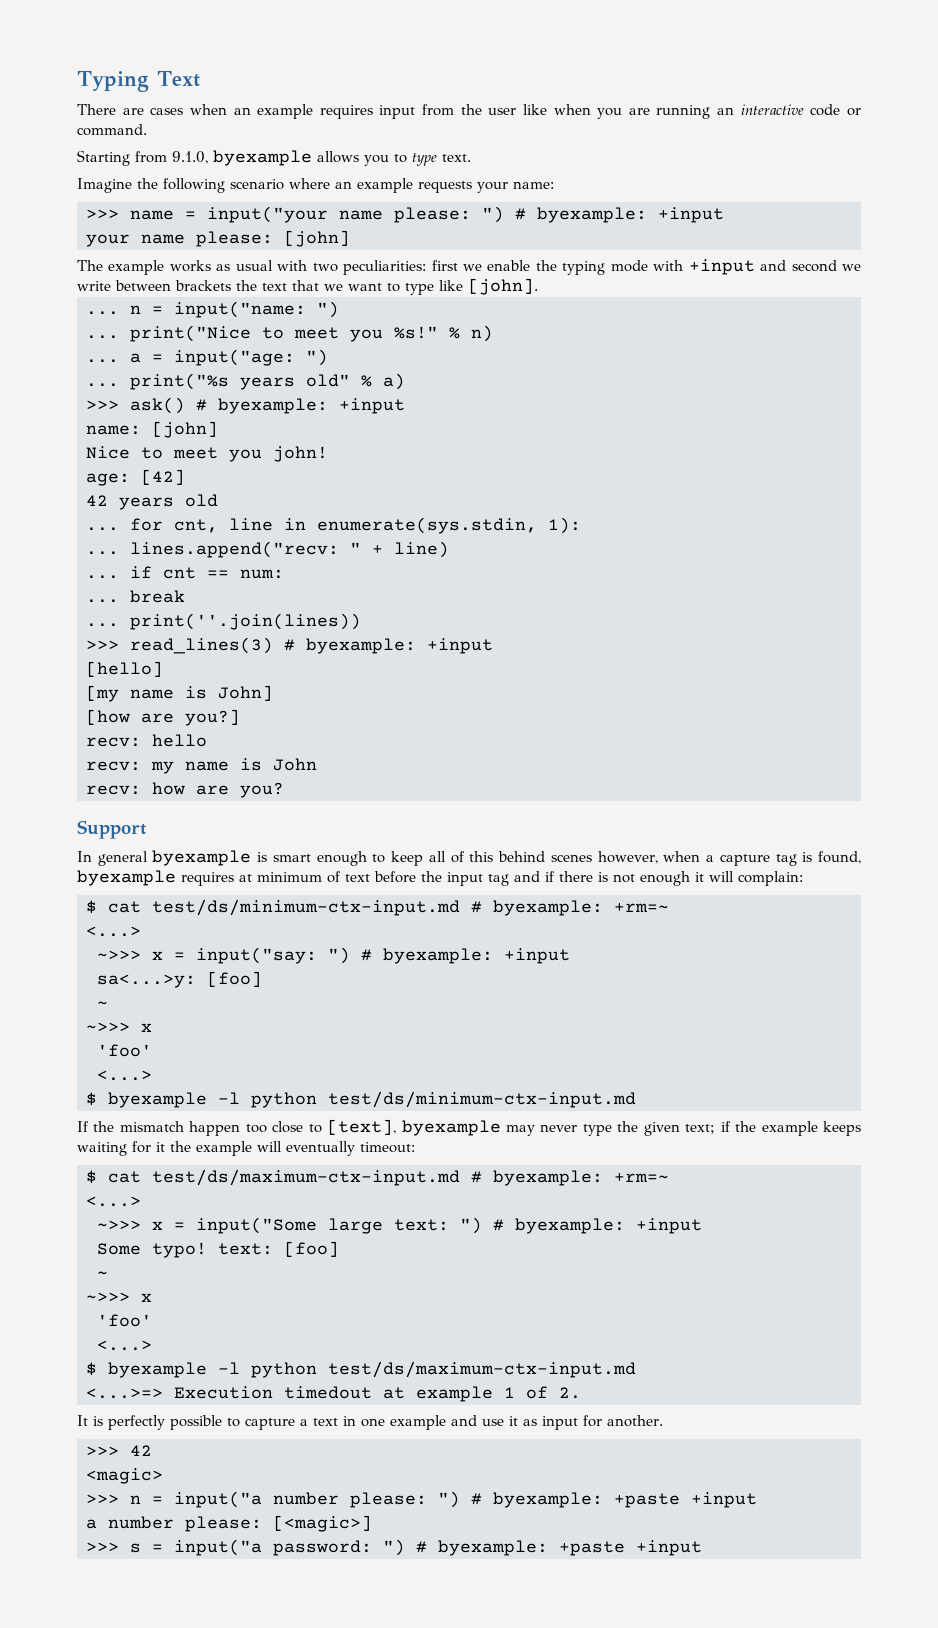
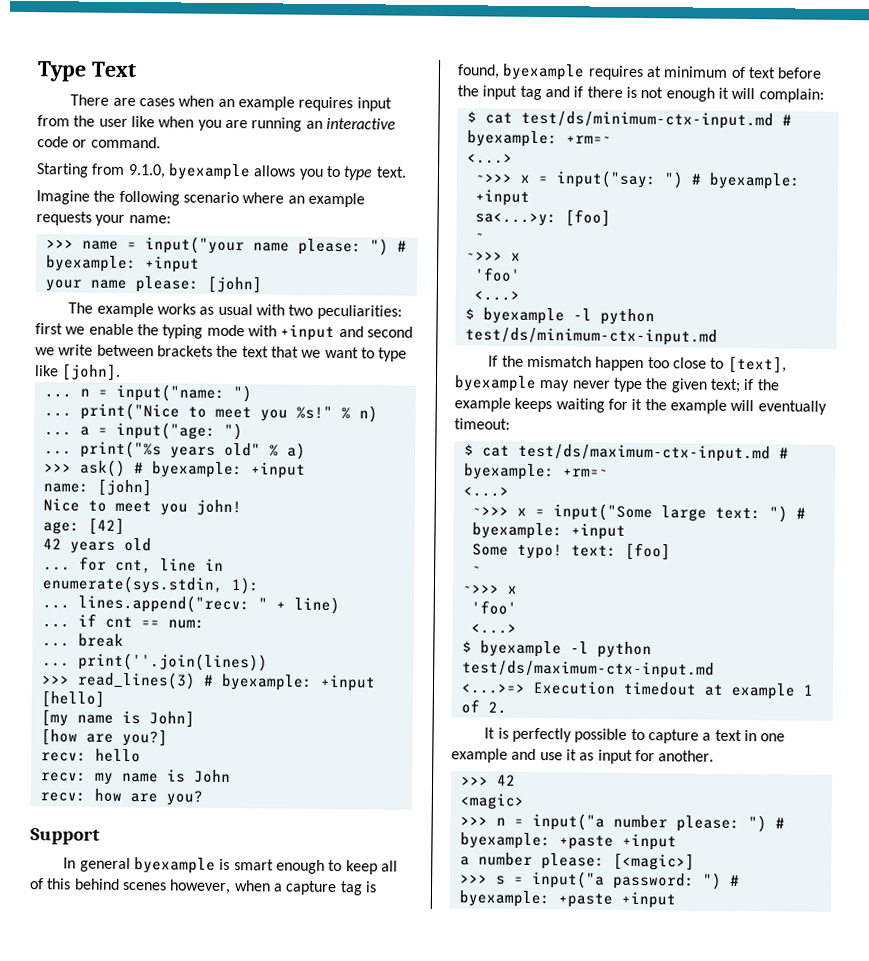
[77,71,149,92] Typing -> [37,61,87,82] Type

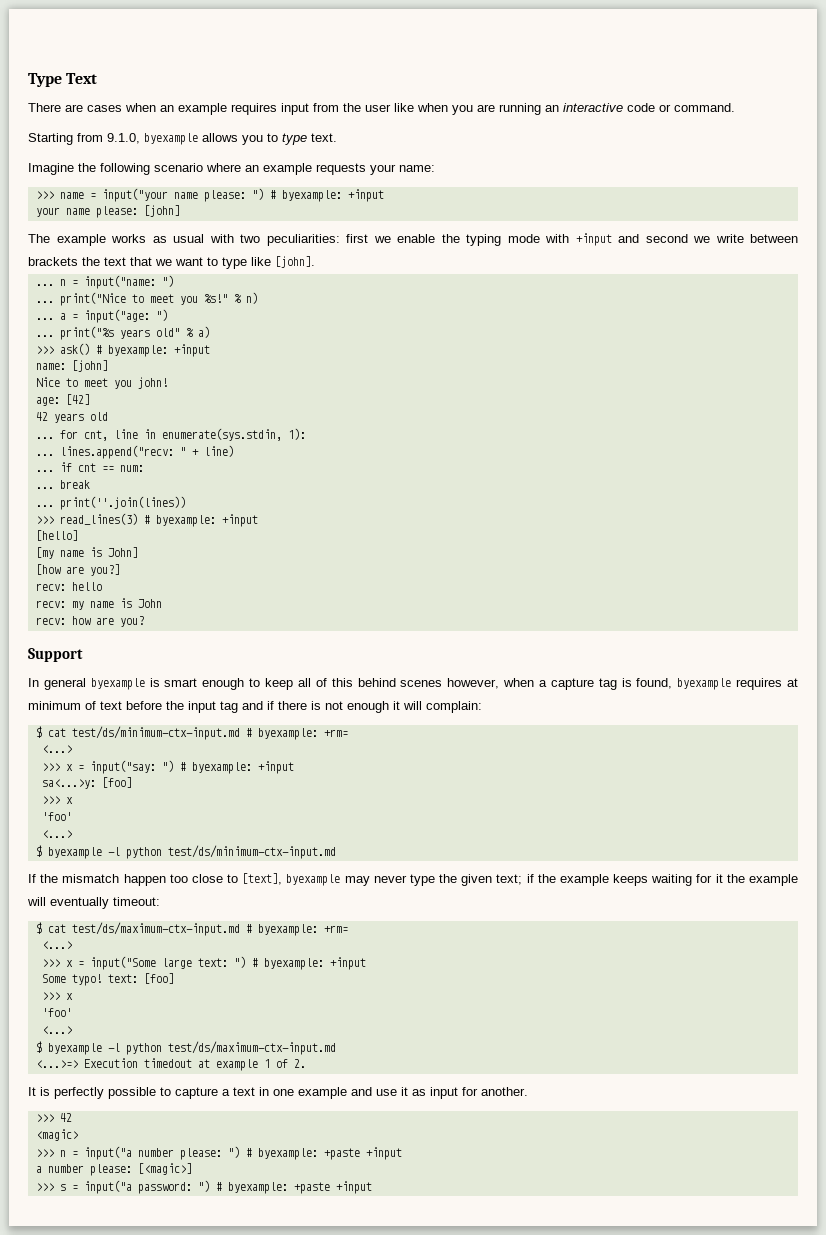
[565,135,612,144] [466,153,513,164] [474,173,513,183] +rm=~ // <...> // ~>>> -> [323,729,348,737] [41,745,72,753] [41,763,60,771] +rm= // <...> // >>>
[474,232,485,241] [465,251,503,261] ~ // ~>>> -> [41,796,60,804] >>>
[562,468,609,477] [462,486,509,497] [471,506,509,516] +rm=~ // <...> // ~>>> -> [323,925,348,933] [41,941,72,949] [41,959,60,967] +rm= // <...> // >>>
[471,565,482,574] [461,584,499,594] ~ // ~>>> -> [41,992,60,1000] >>>

